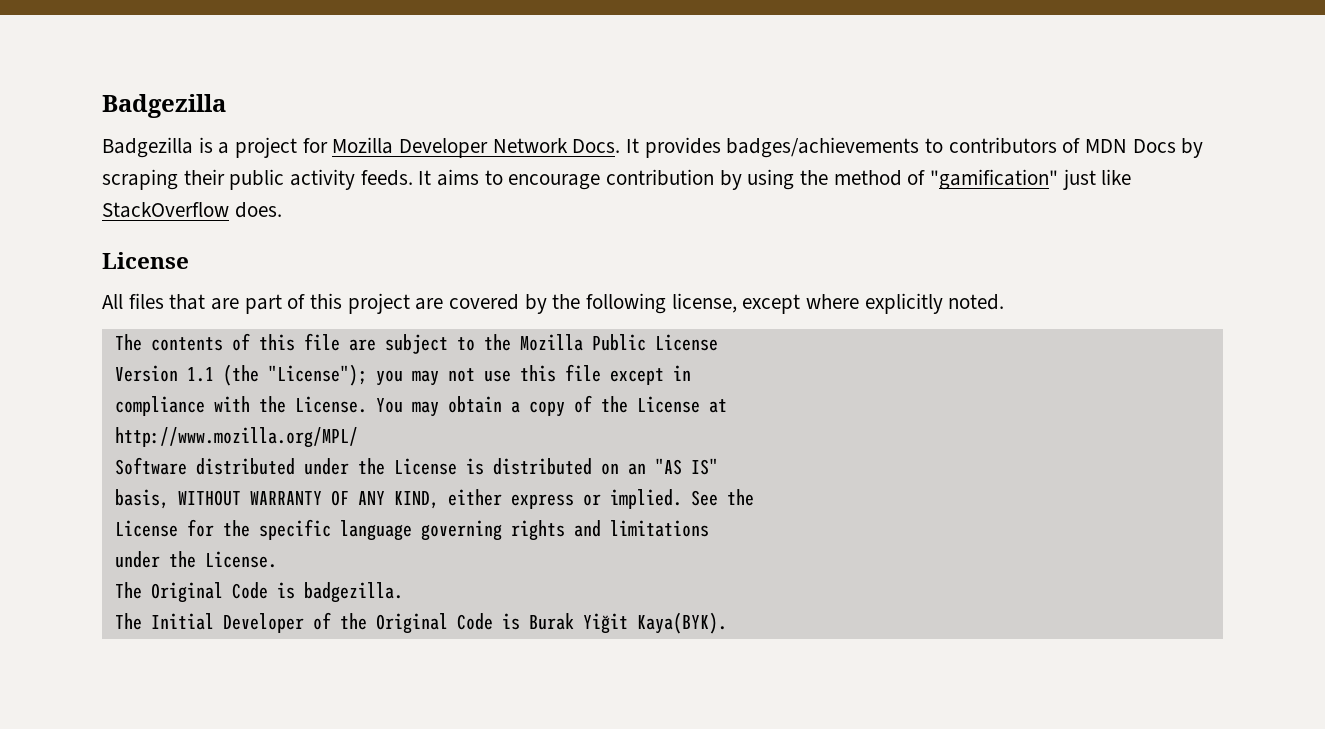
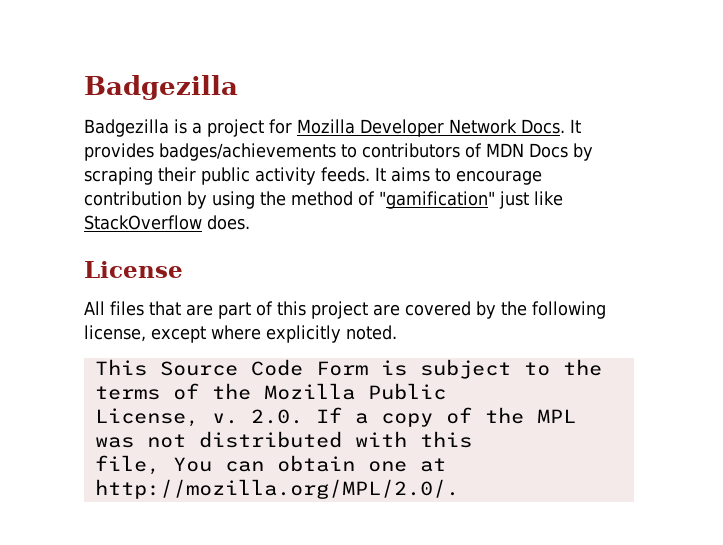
[114,333,718,354] [114,364,691,386] [114,395,727,417] [114,427,358,448] [114,457,718,475] [114,489,754,509] [114,519,709,541] [114,551,277,568] [114,582,403,603] [114,612,727,634] The contents of this file are subject to the Mozilla Public License // Version 1.1 (the "License"); you may not use this file except in // compliance with the License. You may obtain a copy of the License at // http://www.mozilla.org/MPL/ // Software distributed under the License is distributed on an "AS IS" // basis, WITHOUT WARRANTY OF ANY KIND, either express or implied. See the // License for the specific language governing rights and limitations // under the License. // The Original Code is badgezilla. // The Initial Developer of the Original Code is Burak Yiğit Kaya(BYK). -> [94,359,602,379] [94,383,446,400] [94,407,576,427] [94,431,472,448] [94,455,446,475] [94,479,459,499] This Source Code Form is subject to the terms of the Mozilla Public // License, v. 2.0. If a copy of the MPL was not distributed with this // file, You can obtain one at http://mozilla.org/MPL/2.0/.

